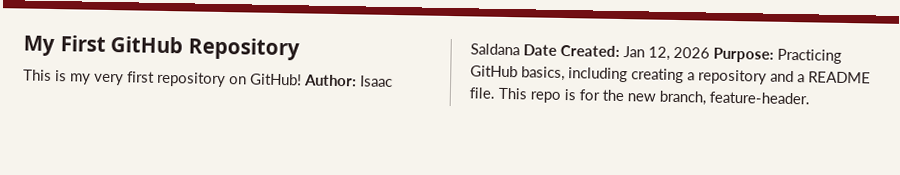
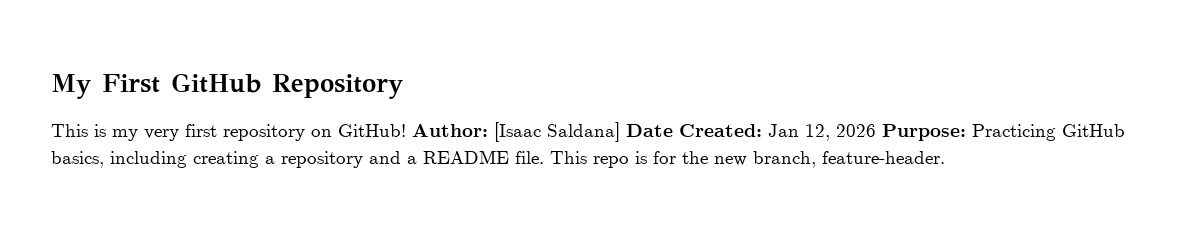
[360,75,393,87] [470,43,520,56] Isaac Saldana -> [494,122,620,142] [Isaac Saldana]

